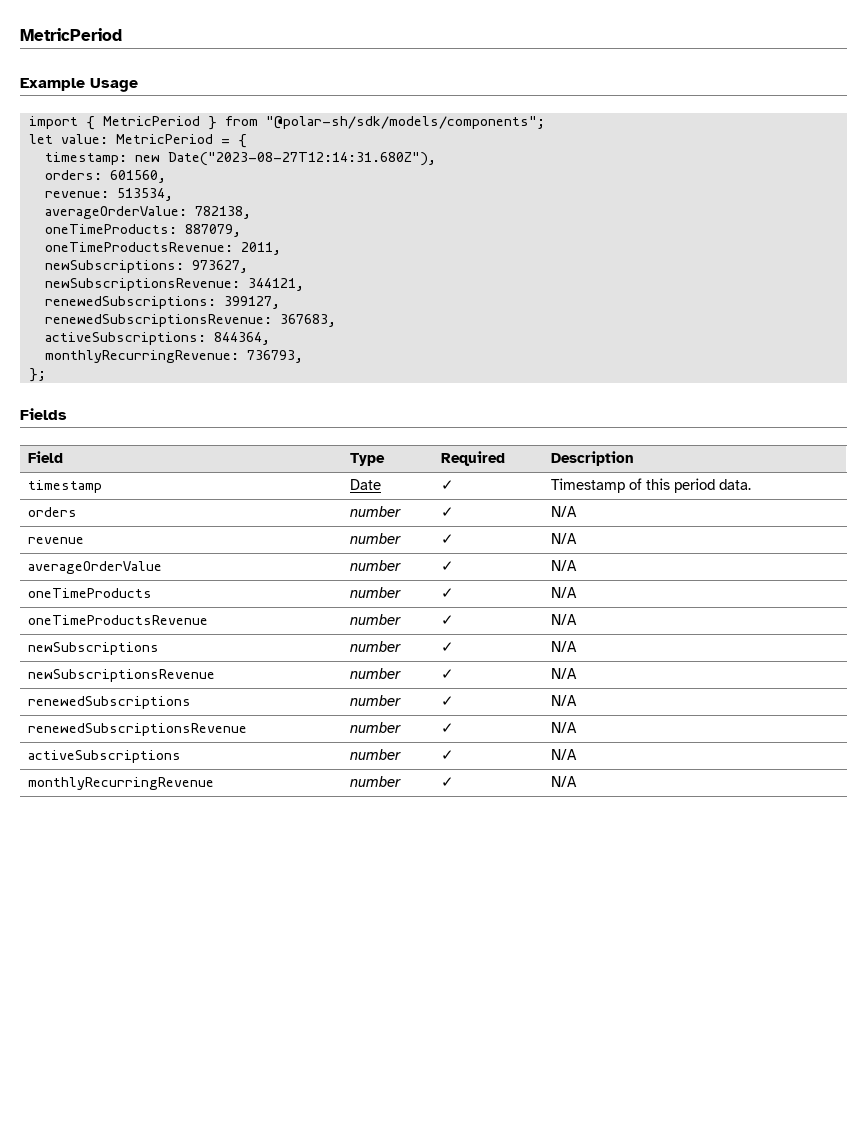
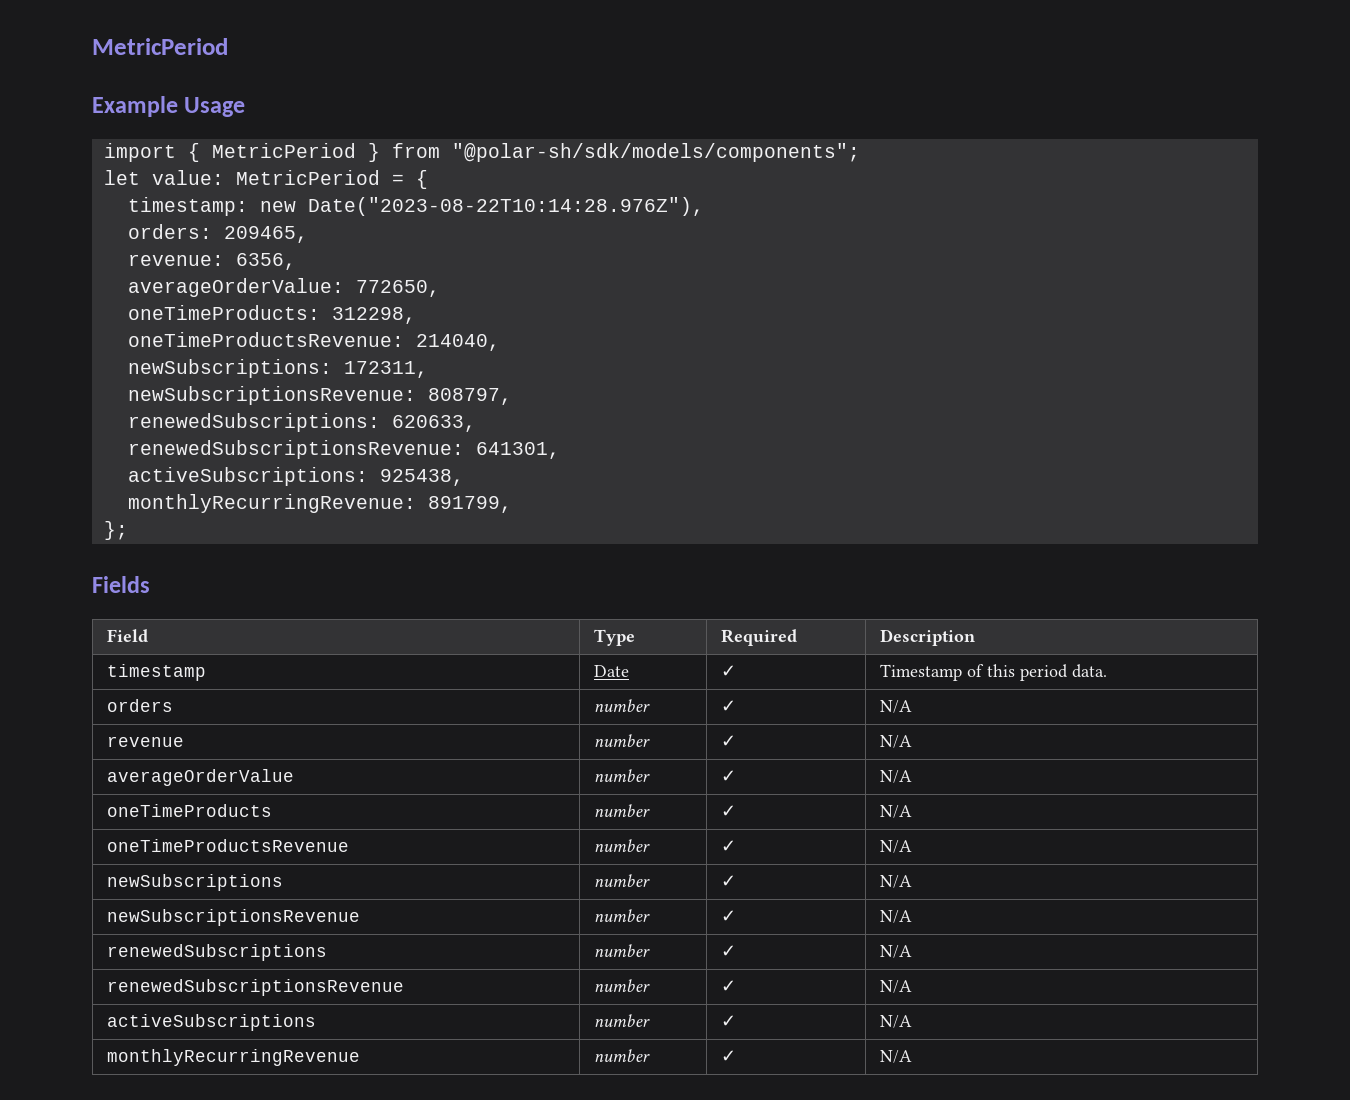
[167,152,436,166] Date("2023-08-27T12:14:31.680Z"), -> [308,197,704,216] Date("2023-08-22T10:14:28.976Z"),
[109,170,166,183] 601560, -> [224,226,308,243] 209465,
[116,188,173,201] 513534, -> [236,253,296,270] 6356,
[194,206,251,219] 782138, -> [356,280,440,297] 772650,
[184,224,241,237] 887079, -> [332,307,416,324] 312298,
[240,242,281,255] 2011, -> [416,334,500,351] 214040,
[191,260,248,273] 973627, -> [344,361,428,378] 172311,
[247,278,304,291] 344121, -> [428,388,512,405] 808797,
[223,296,280,309] 399127, -> [392,415,476,432] 620633,
[279,314,336,327] 367683, -> [476,442,560,459] 641301,
[213,332,270,345] 844364, -> [380,469,464,486] 925438,
[246,350,303,363] 736793, -> [428,496,512,513] 891799,

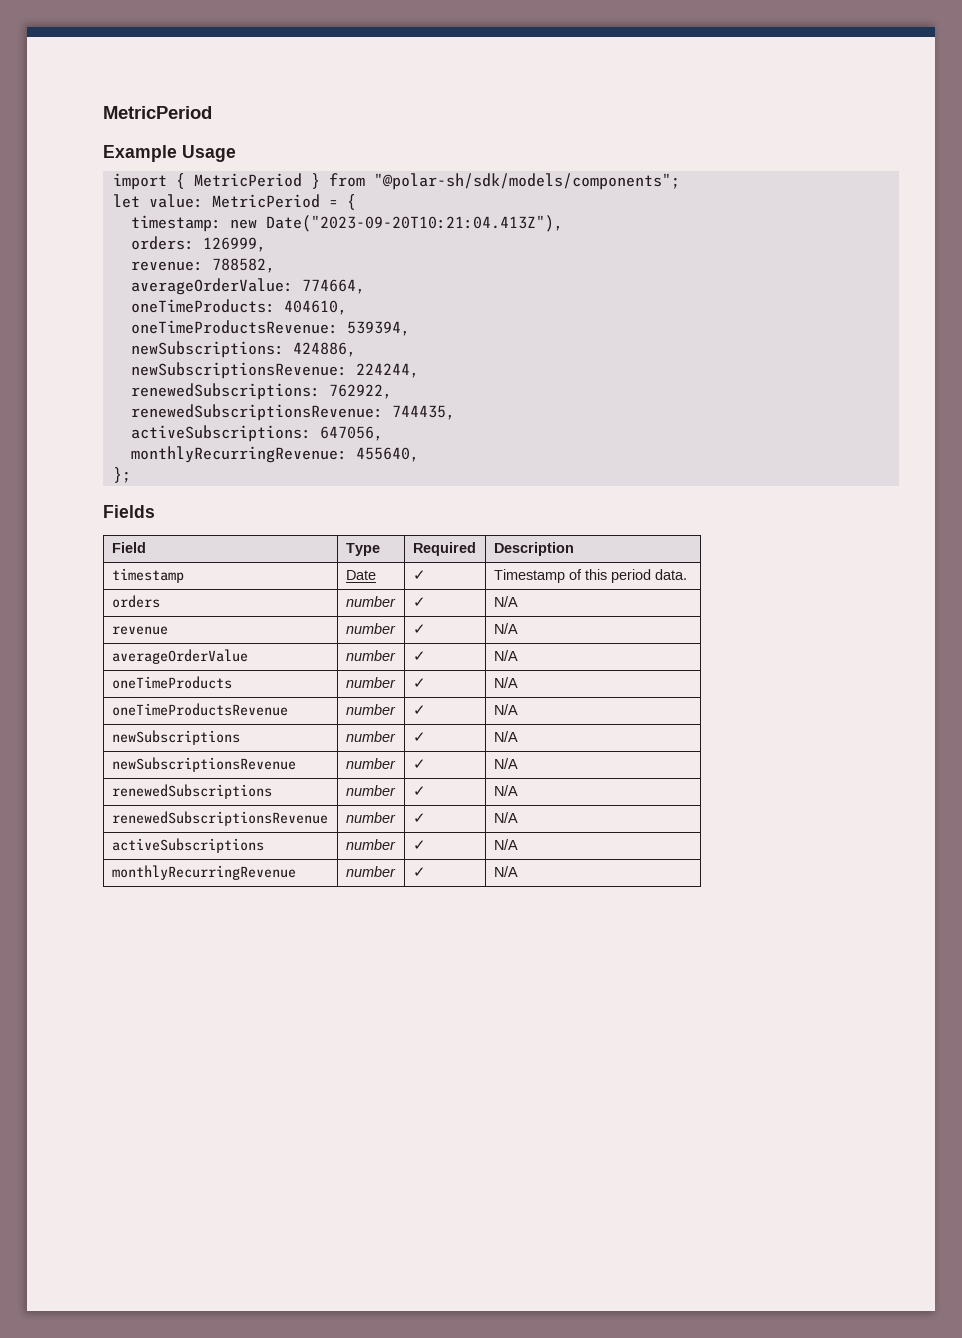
[308,197,704,216] Date("2023-08-22T10:14:28.976Z"), -> [265,215,563,232] Date("2023-09-20T10:21:04.413Z"),
[224,226,308,243] 209465, -> [202,237,266,252] 126999,
[236,253,296,270] 6356, -> [211,258,275,273] 788582,
[356,280,440,297] 772650, -> [301,279,365,294] 774664,
[332,307,416,324] 312298, -> [283,300,347,315] 404610,
[416,334,500,351] 214040, -> [346,321,410,336] 539394,
[344,361,428,378] 172311, -> [292,342,356,357] 424886,
[428,388,512,405] 808797, -> [355,363,419,378] 224244,
[392,415,476,432] 620633, -> [328,384,392,399] 762922,
[476,442,560,459] 641301, -> [391,405,455,420] 744435,
[380,469,464,486] 925438, -> [319,426,383,441] 647056,
[428,496,512,513] 891799, -> [355,447,419,462] 455640,

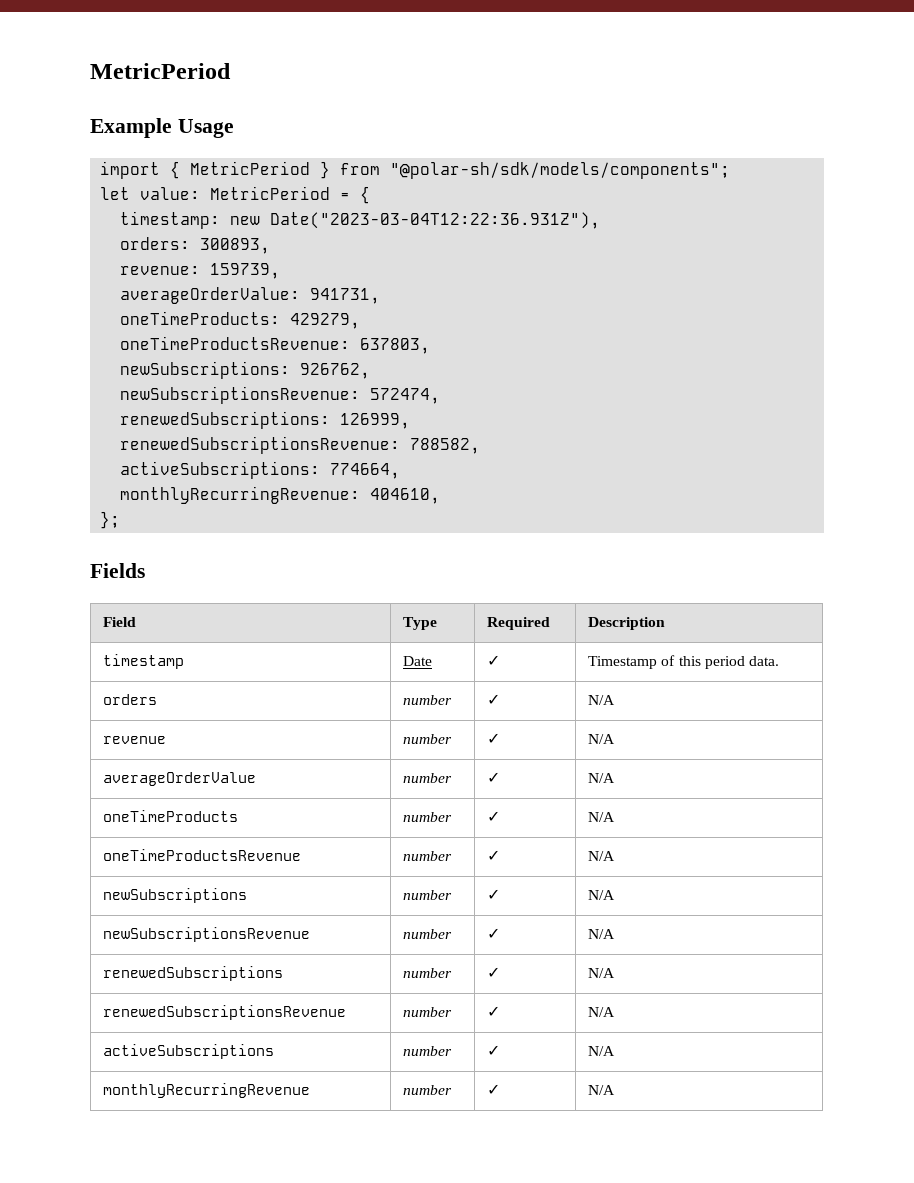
[265,215,563,232] Date("2023-09-20T10:21:04.413Z"), -> [270,212,601,229] Date("2023-03-04T12:22:36.931Z"),
(194, 243) none -> [200,238,271,254] [120,263,281,279] [120,287,381,304] [120,311,361,329] [120,336,431,354] [120,361,371,379] [120,386,441,404] [120,411,331,429] 300893, // revenue: 159739, // averageOrderValue: 941731, // oneTimeProducts: 429279, // oneTimeProductsRevenue: 637803, // newSubscriptions: 926762, // newSubscriptionsRevenue: 572474, // renewedSubscriptions:
[130,261,203,271] revenue: -> [120,436,401,454] renewedSubscriptionsRevenue:
[130,278,293,295] averageOrderValue: -> [120,461,321,479] activeSubscriptions:
[130,299,275,313] oneTimeProducts: -> [120,486,361,504] monthlyRecurringRevenue:
[130,320,410,336] [130,341,356,358] [130,362,419,379] [130,383,392,400] [130,404,455,421] [130,425,383,442] [130,446,419,463] // oneTimeProductsRevenue: 539394, // newSubscriptions: 424886, // newSubscriptionsRevenue: 224244, // renewedSubscriptions: 762922, // renewedSubscriptionsRevenue: 744435, // activeSubscriptions: 647056, // monthlyRecurringRevenue: 455640, -> (441, 496) none

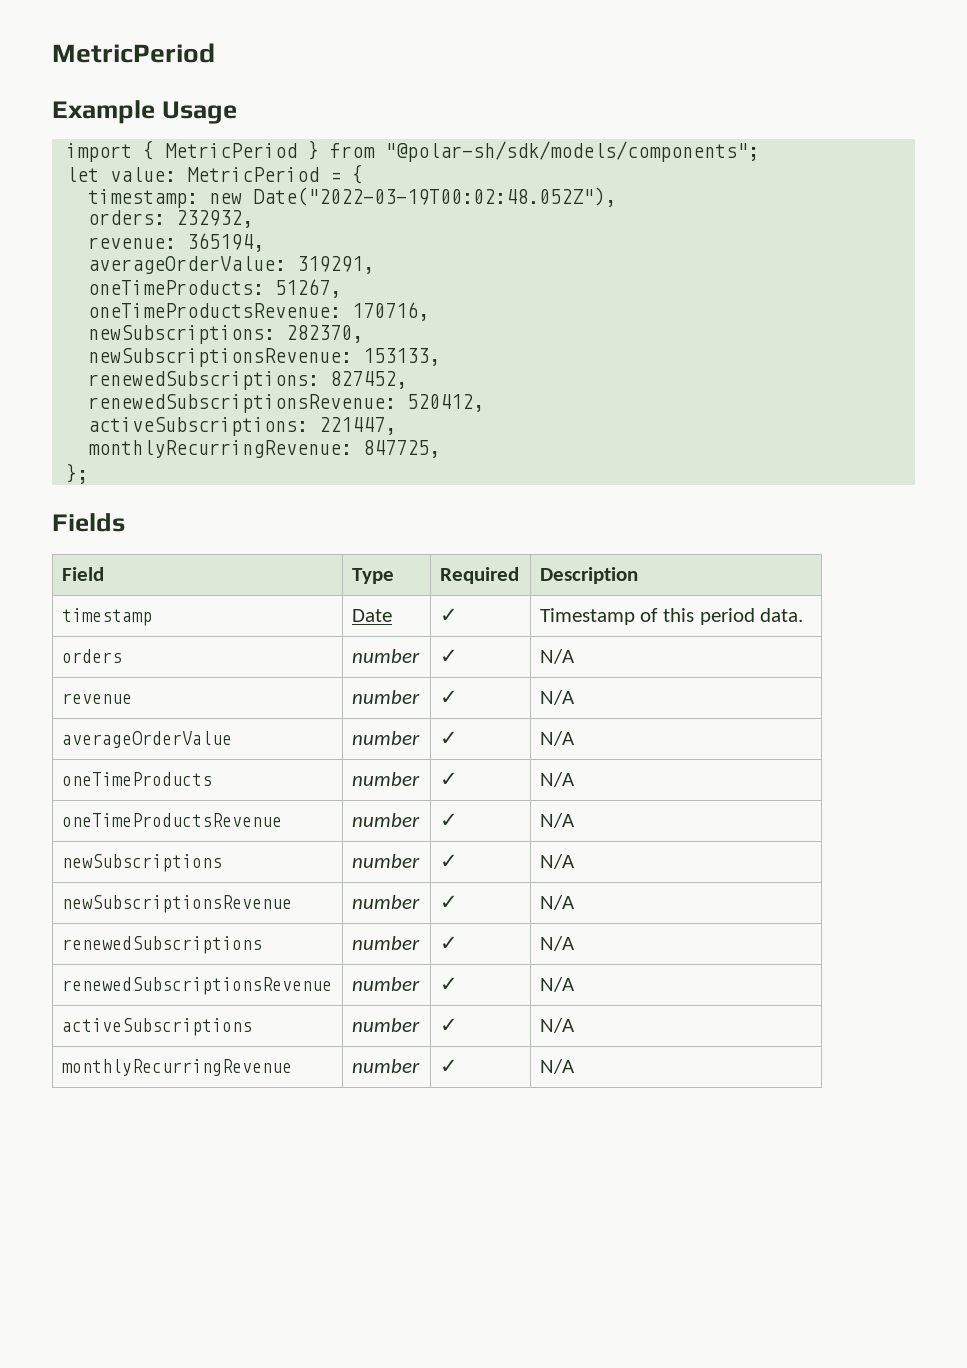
[270,212,601,229] Date("2023-03-04T12:22:36.931Z"), -> [252,187,616,207] Date("2022-03-19T00:02:48.052Z"),
[200,238,271,254] 300893, -> [175,210,253,228] 232932,
[210,263,281,279] 159739, -> [186,233,264,252] 365194,
[310,288,381,304] 941731, -> [296,256,374,274] 319291,
[290,313,361,329] 429279, -> [274,279,341,298] 51267,
[360,338,431,354] 637803, -> [351,302,429,321] 170716,
[300,363,371,379] 926762, -> [285,325,363,343] 282370,
[370,388,441,404] 572474, -> [362,348,440,366] 153133,
[340,413,411,429] 126999, -> [329,371,407,389] 827452,
[410,438,481,454] 788582, -> [406,394,484,412] 520412,
[330,463,401,479] 774664, -> [318,417,396,435] 221447,
[370,488,441,504] 404610, -> [362,440,440,458] 847725,

